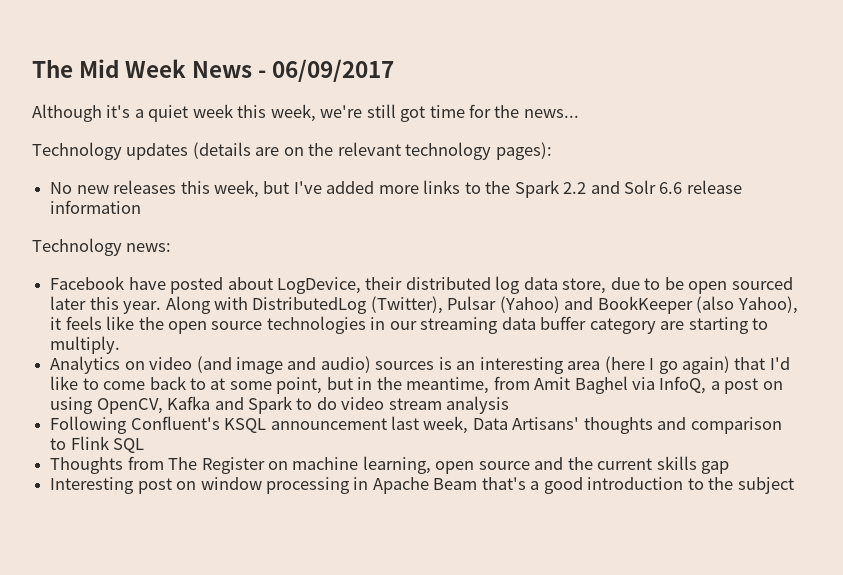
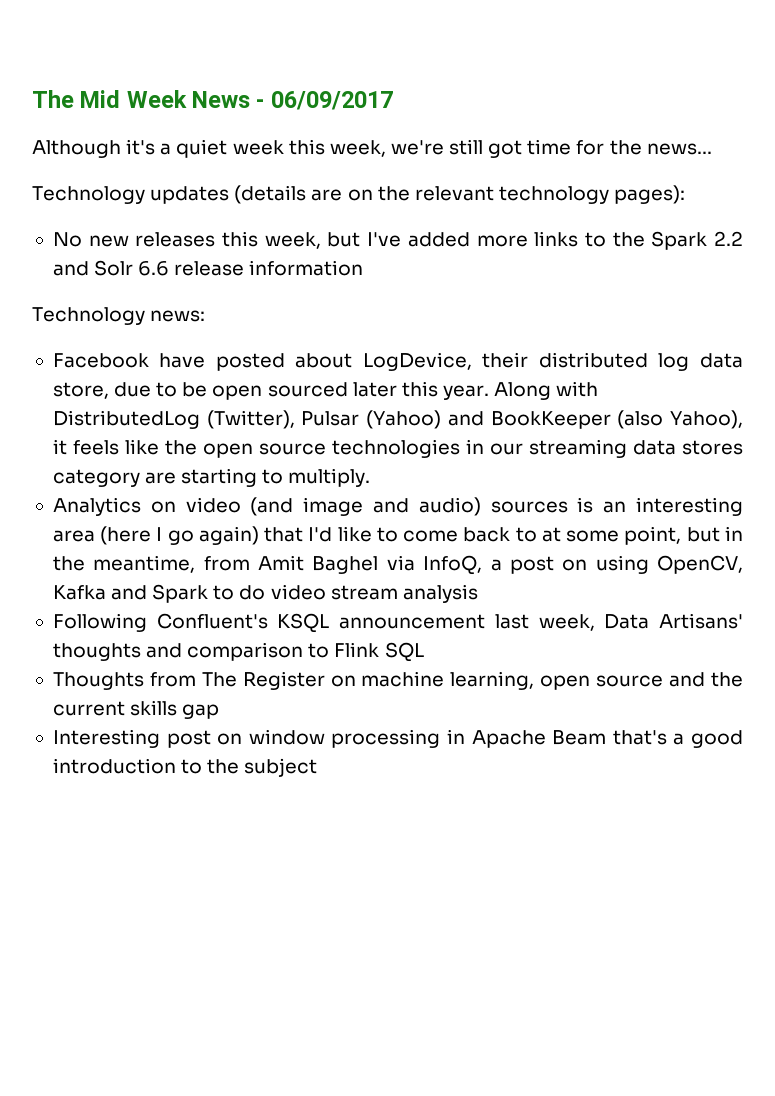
[540,316,587,330] buffer -> [682,440,743,455] stores

